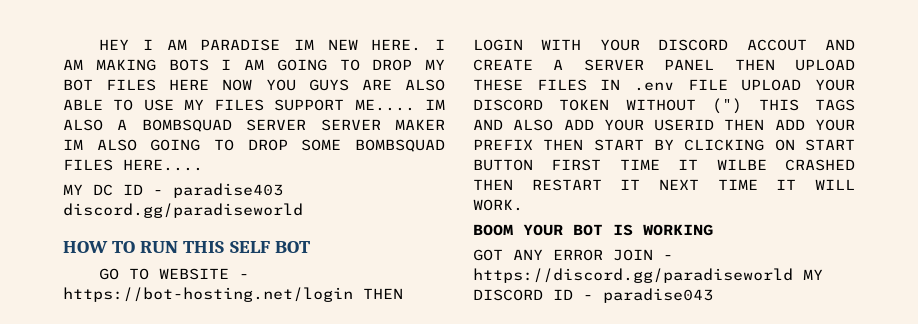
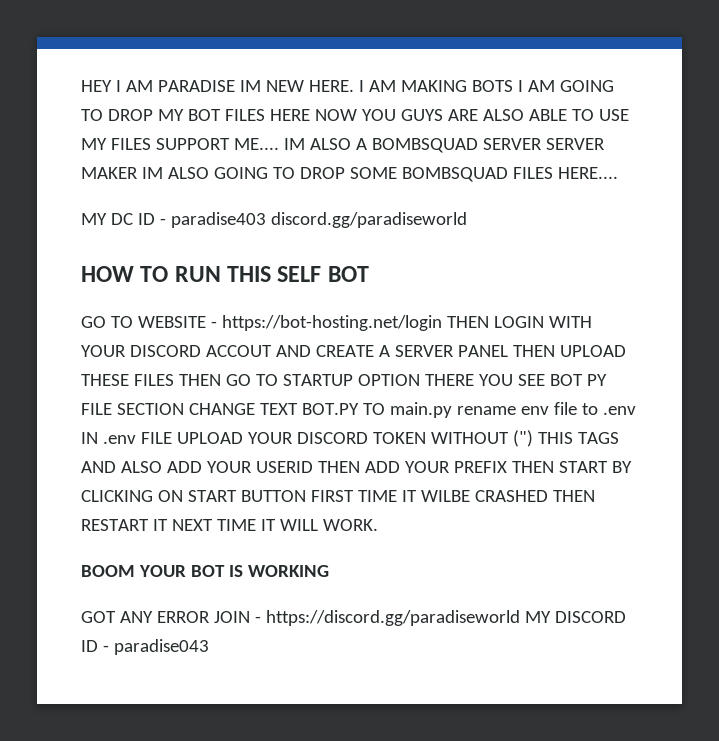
(587, 85) none -> [178,374,607,386] [81,402,636,418] THEN GO TO STARTUP OPTION THERE YOU SEE BOT PY FILE SECTION CHANGE TEXT BOT.PY TO main.py rename env file to .env

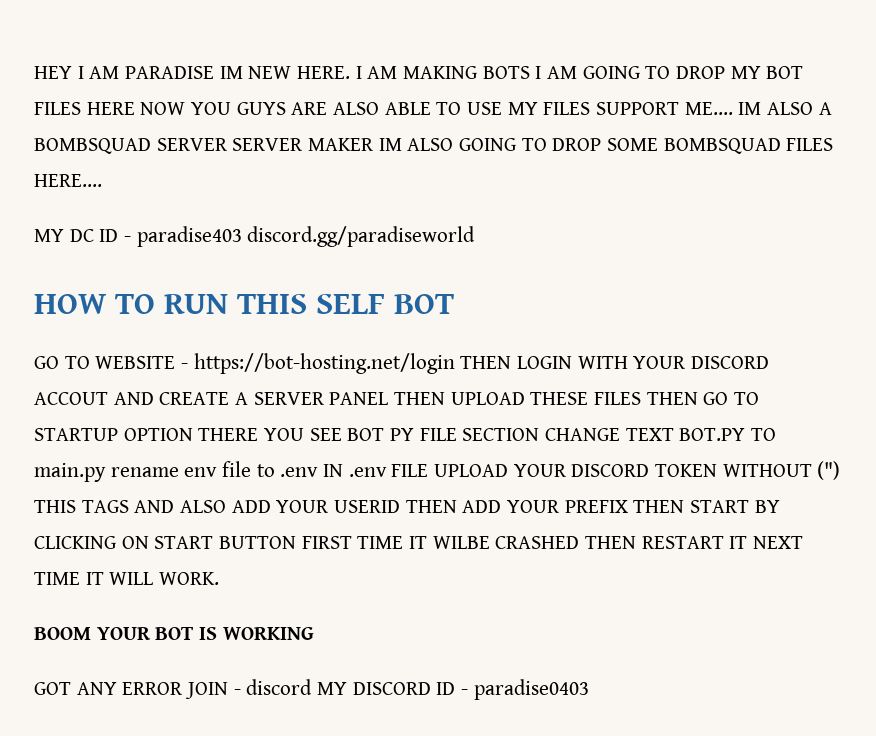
[265,610,520,626] https://discord.gg/paradiseworld -> [246,679,313,695] discord
[113,639,209,655] paradise043 -> [473,679,589,700] paradise0403

